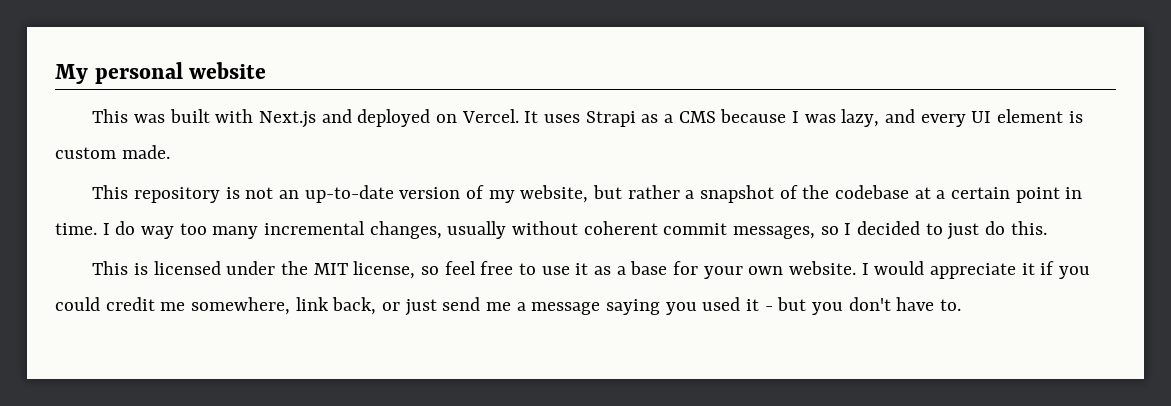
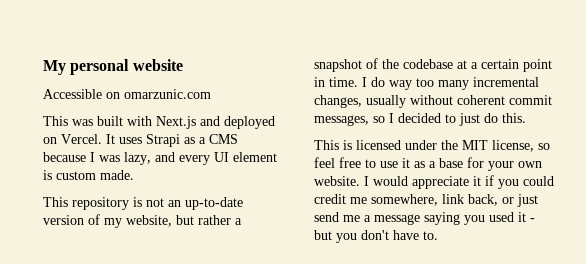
(267, 70) none -> [43,89,211,99] // Accessible on omarzunic.com

